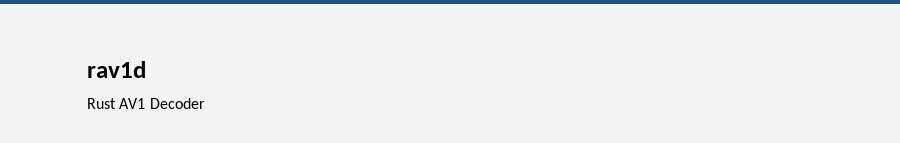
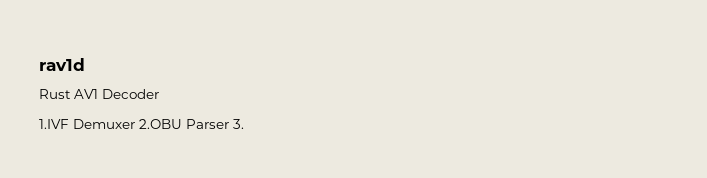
(205, 103) none -> [39,119,244,129] // 1.IVF Demuxer 2.OBU Parser 3.

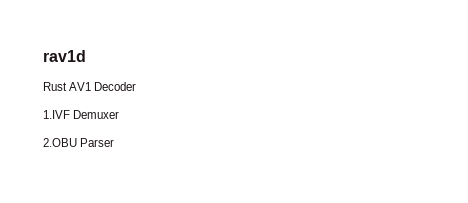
(135, 124) none -> (120, 114) //
[233,119,244,129] 3. -> (115, 142) none

